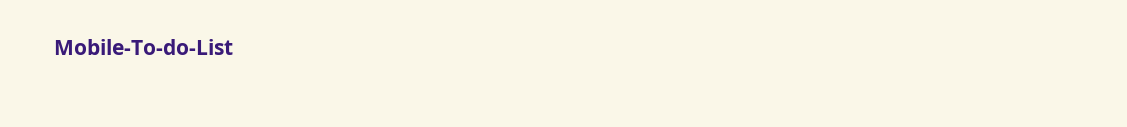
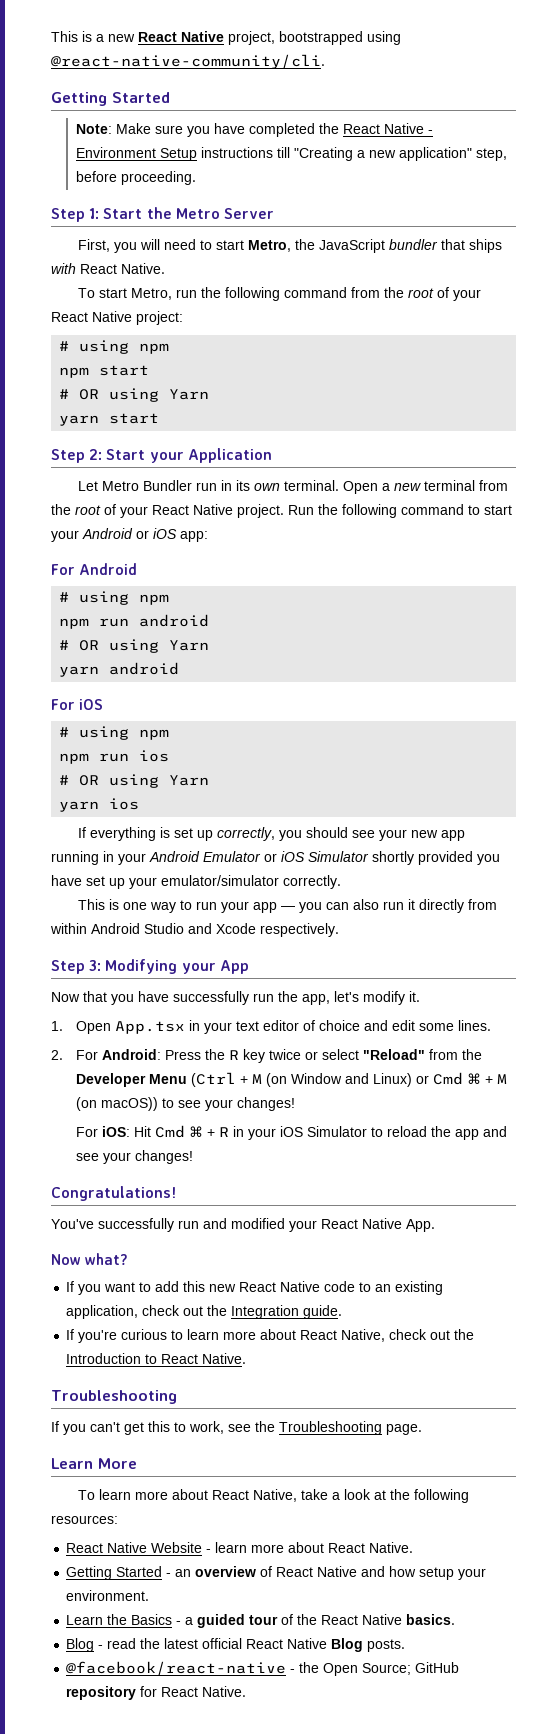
[54,39,233,55] Mobile-To-do-List -> [51,31,401,45] [51,54,325,69] [51,92,170,106] [75,123,433,137] [75,147,507,161] [75,171,196,185] [51,207,274,222] [78,239,503,253] [51,263,165,274] [78,287,482,301] [51,311,183,325] [59,340,170,354] [59,365,150,378] [59,388,210,402] [59,413,160,426] [51,448,272,463] [78,480,509,494] [51,504,512,518] [51,528,208,542] [51,563,138,575] [59,591,170,605] [59,614,210,629] [59,639,210,653] [59,662,180,677] [51,699,104,710] [59,726,170,740] [59,750,170,764] [59,774,210,788] [59,798,140,812] [78,827,466,841] [51,851,500,865] [51,875,341,889] [78,899,498,913] [50,923,339,937] [51,959,249,974] [51,991,420,1005] [51,1020,491,1034] [51,1049,482,1063] [75,1072,507,1087] [75,1097,295,1111] [75,1125,507,1140] [75,1150,193,1164] [51,1186,176,1201] [51,1218,435,1232] [51,1253,129,1265] [66,1281,444,1295] [66,1305,343,1319] [66,1329,475,1343] [66,1353,247,1364] [51,1390,177,1404] [51,1421,422,1435] [51,1458,137,1469] [78,1489,470,1503] [51,1515,118,1524] [66,1542,414,1553] [66,1566,487,1580] [66,1590,150,1601] [66,1614,456,1628] [66,1638,406,1652] [66,1661,460,1676] [66,1686,247,1700] This is a new React Native project, bootstrapped using @react-native-community/cli. // Getting Started // Note: Make sure you have completed the React Native - Environment Setup instructions till "Creating a new application" step, before proceeding. // Step 1: Start the Metro Server // First, you will need to start Metro, the JavaScript bundler that ships with React Native. // To start Metro, run the following command from the root of your React Native project: // # using npm // npm start // # OR using Yarn // yarn start // Step 2: Start your Application // Let Metro Bundler run in its own terminal. Open a new terminal from the root of your React Native project. Run the following command to start your Android or iOS app: // For Android // # using npm // npm run android // # OR using Yarn // yarn android // For iOS // # using npm // npm run ios // # OR using Yarn // yarn ios // If everything is set up correctly, you should see your new app running in your Android Emulator or iOS Simulator shortly provided you have set up your emulator/simulator correctly. // This is one way to run your app — you can also run it directly from within Android Studio and Xcode respectively. // Step 3: Modifying your App // Now that you have successfully run the app, let's modify it. // 1. Open App.tsx in your text editor of choice and edit some lines. // 2. For Android: Press the R key twice or select "Reload" from the Developer Menu (Ctrl + M (on Window and Linux) or Cmd ⌘ + M (on macOS)) to see your changes! // For iOS: Hit Cmd ⌘ + R in your iOS Simulator to reload the app and see your changes! // Congratulations! // You've successfully run and modified your React Native App. // Now what? // If you want to add this new React Native code to an existing application, check out the Integration guide. // If you're curious to learn more about React Native, check out the Introduction to React Native. // Troubleshooting // If you can't get this to work, see the Troubleshooting page. // Learn More // To learn more about React Native, take a look at the following resources: // React Native Website - learn more about React Native. // Getting Started - an overview of React Native and how setup your environment. // Learn the Basics - a guided tour of the React Native basics. // Blog - read the latest official React Native Blog posts. // @facebook/react-native - the Open Source; GitHub repository for React Native.

